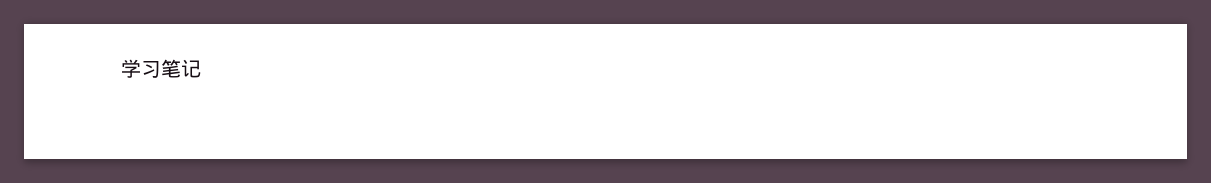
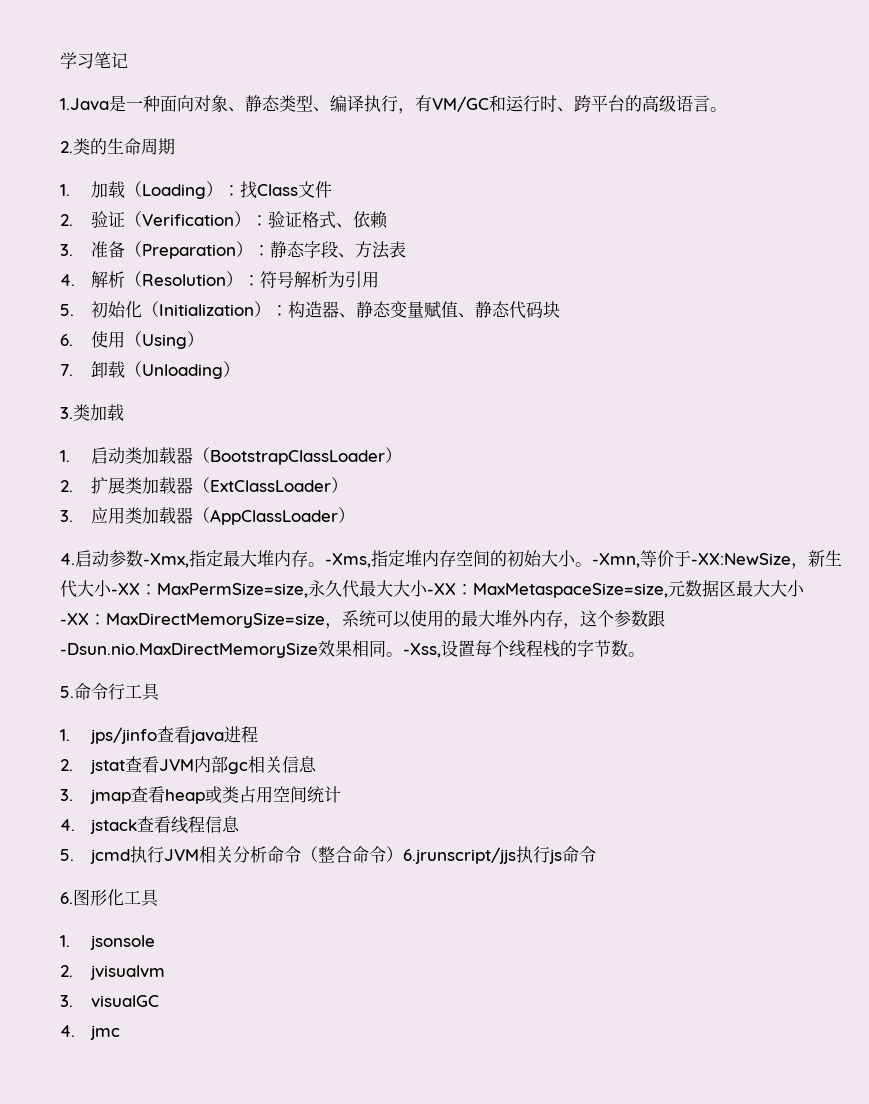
(201, 68) none -> [60,95,727,114] [60,138,175,155] [60,181,333,199] [60,211,389,229] [60,241,407,259] [60,271,380,288] [60,301,561,319] [60,331,205,349] [60,361,241,379] [60,404,124,421] [60,447,403,465] [60,477,349,494] [60,507,356,525] [60,550,842,569] [60,580,805,598] [60,610,665,629] [60,640,645,658] [60,683,160,701] [60,726,259,744] [60,756,318,774] [60,786,342,804] [60,816,241,834] [60,846,597,864] [60,889,159,907] [60,935,156,950] [60,965,166,980] [60,995,160,1008] [60,1025,121,1040] // 1.Java是一种面向对象、静态类型、编译执行，有VM/GC和运行时、跨平台的高级语言。 // 2.类的生命周期 // 1.加载（Loading）：找Class文件 // 2.验证（Verification）：验证格式、依赖 // 3.准备（Preparation）：静态字段、方法表 // 4.解析（Resolution）：符号解析为引用 // 5.初始化（Initialization）：构造器、静态变量赋值、静态代码块 // 6.使用（Using） // 7.卸载（Unloading） // 3.类加载 // 1.启动类加载器（BootstrapClassLoader） // 2.扩展类加载器（ExtClassLoader） // 3.应用类加载器（AppClassLoader） // 4.启动参数-Xmx,指定最大堆内存。-Xms,指定堆内存空间的初始大小。-Xmn,等价于-XX:NewSize，新生代大小-XX：MaxPermSize=size,永久代最大大小-XX：MaxMetaspaceSize=size,元数据区最大大小-XX：MaxDirectMemorySize=size，系统可以使用的最大堆外内存，这个参数跟-Dsun.nio.MaxDirectMemorySize效果相同。-Xss,设置每个线程栈的字节数。 // 5.命令行工具 // 1. jps/jinfo查看java进程 // 2. jstat查看JVM内部gc相关信息 // 3. jmap查看heap或类占用空间统计 // 4. jstack查看线程信息 // 5. jcmd执行JVM相关分析命令（整合命令）6.jrunscript/jjs执行js命令 // 6.图形化工具 // 1. jsonsole // 2. jvisualvm // 3. visualGC // 4. jmc

